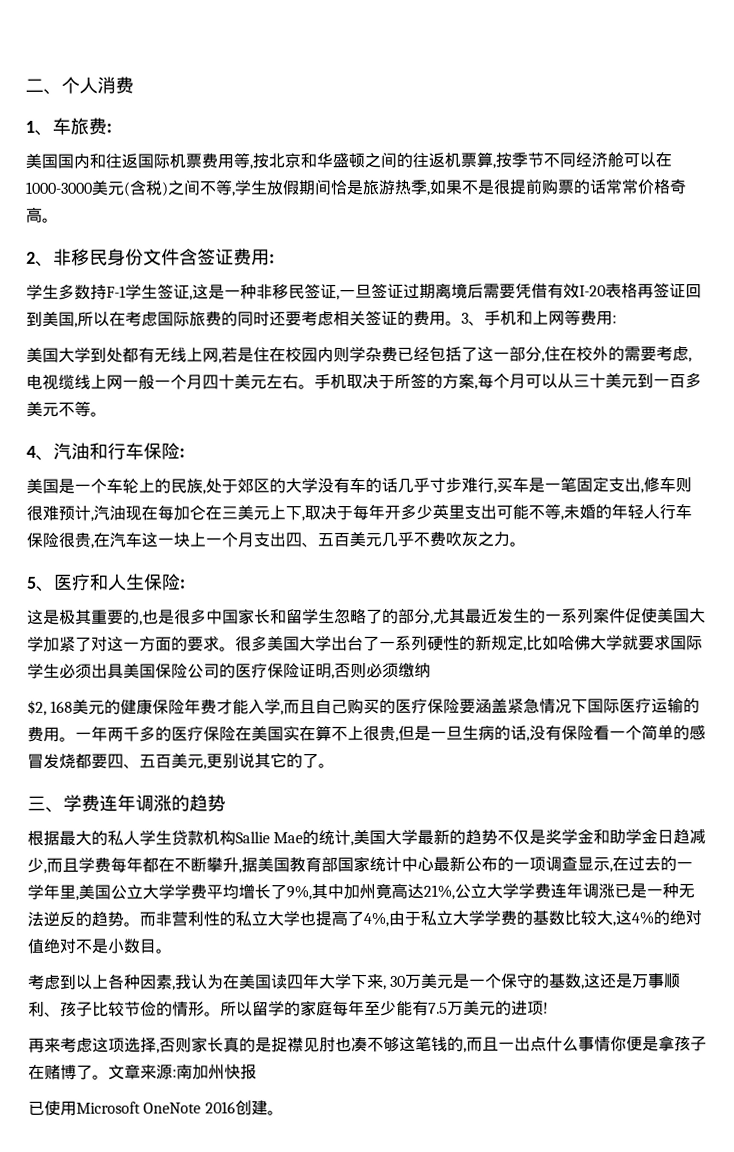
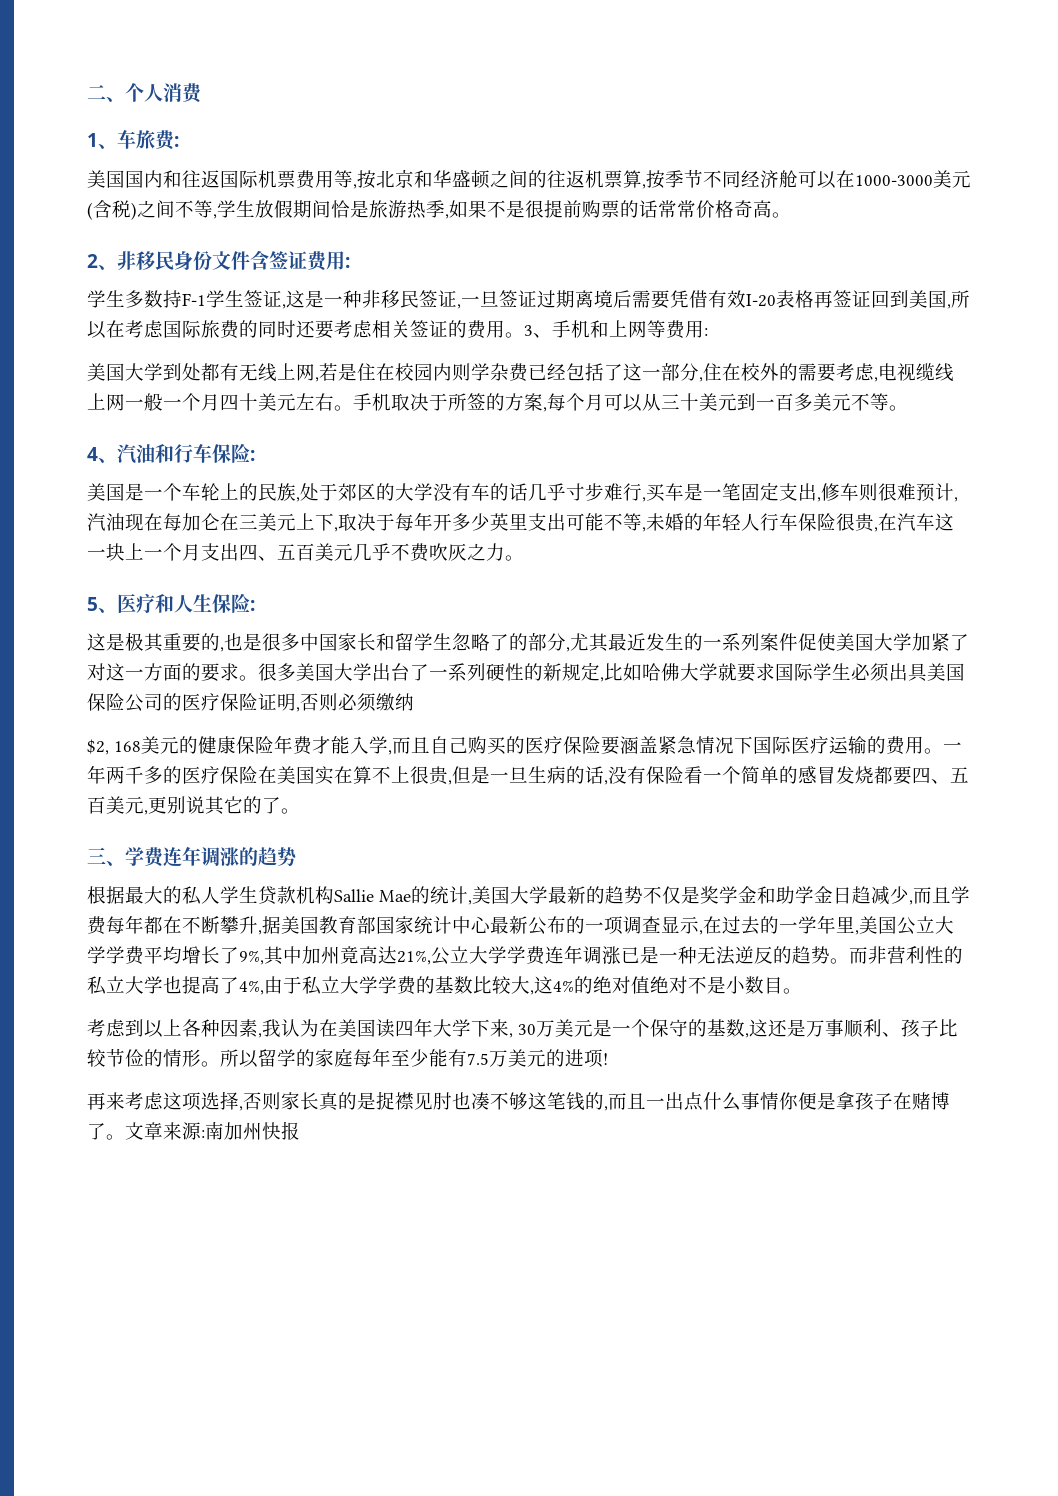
[28,1100,284,1116] // 已使用Microsoft OneNote 2016创建。 -> (300, 1130) none

